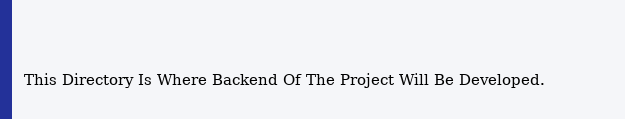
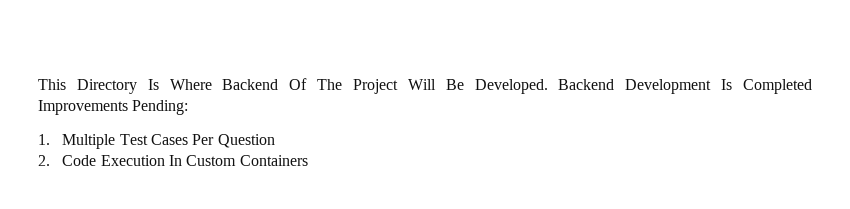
(545, 81) none -> [558,79,812,94] [38,100,189,115] [38,134,275,149] [38,155,308,166] Backend Development Is Completed Improvements Pending: // 1. Multiple Test Cases Per Question // 2. Code Execution In Custom Containers

